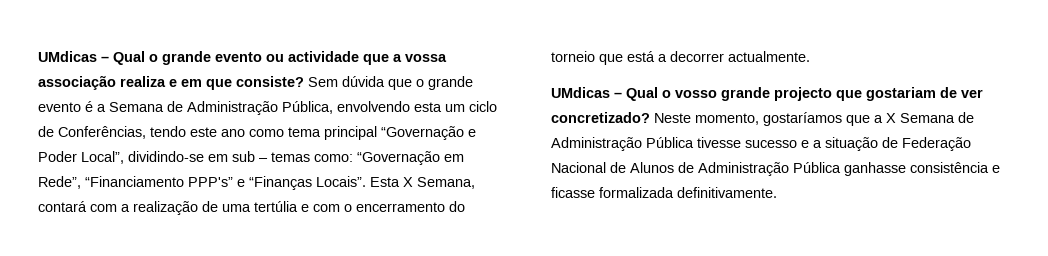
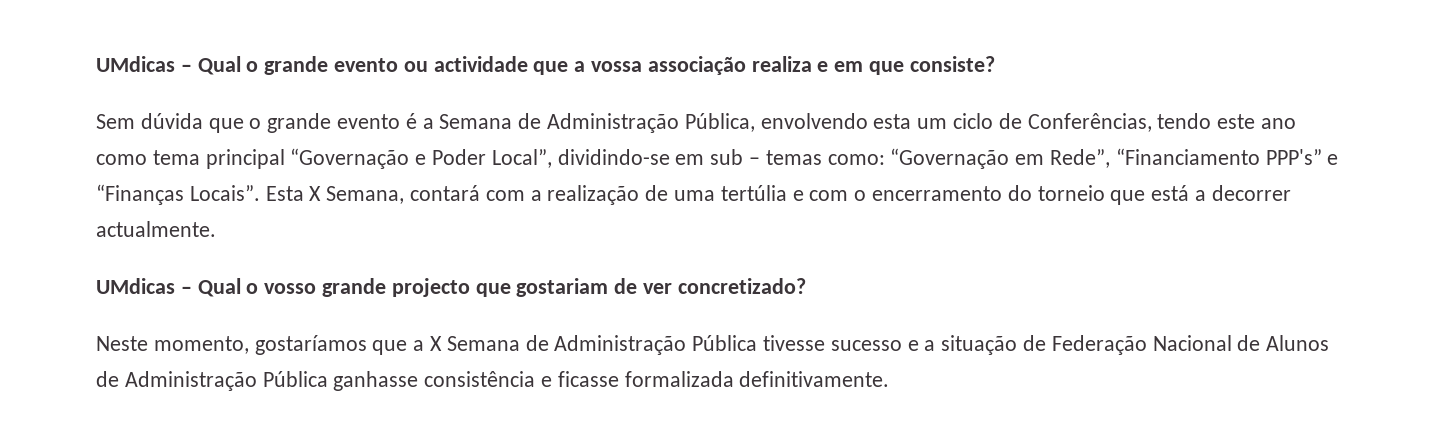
(304, 81) none -> (995, 64) //
(650, 117) none -> (806, 286) //

